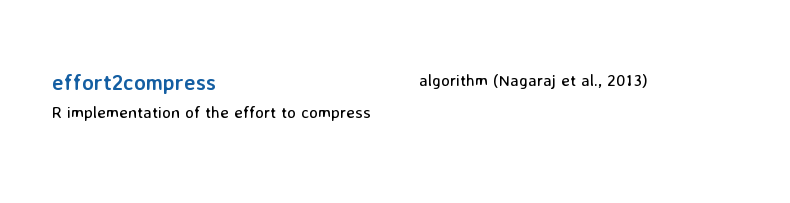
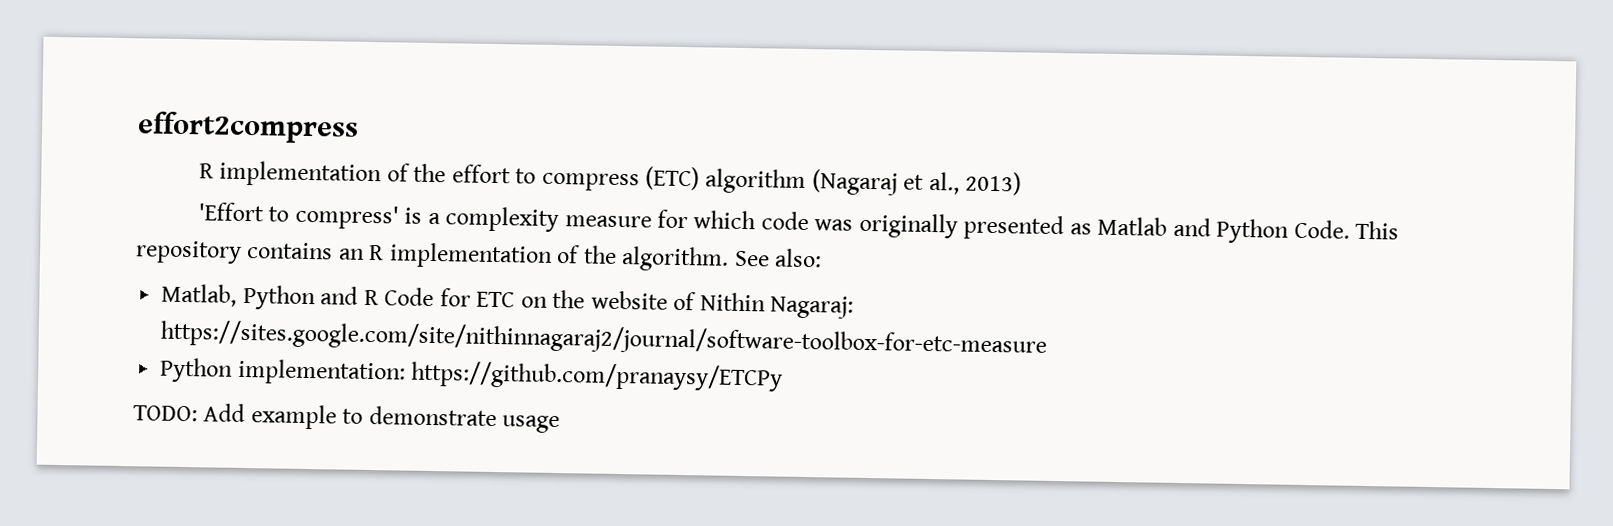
(371, 115) none -> [644,166,700,191] (ETC)
(648, 81) none -> [197,202,1400,244] [135,240,823,272] [161,283,855,319] [160,319,1048,359] [160,357,784,392] [133,403,561,434] // 'Effort to compress' is a complexity measure for which code was originally presented as Matlab and Python Code. This repository contains an R implementation of the algorithm. See also: // Matlab, Python and R Code for ETC on the website of Nithin Nagaraj: https://sites.google.com/site/nithinnagaraj2/journal/software-toolbox-for-etc-measure // Python implementation: https://github.com/pranaysy/ETCPy // TODO: Add example to demonstrate usage

